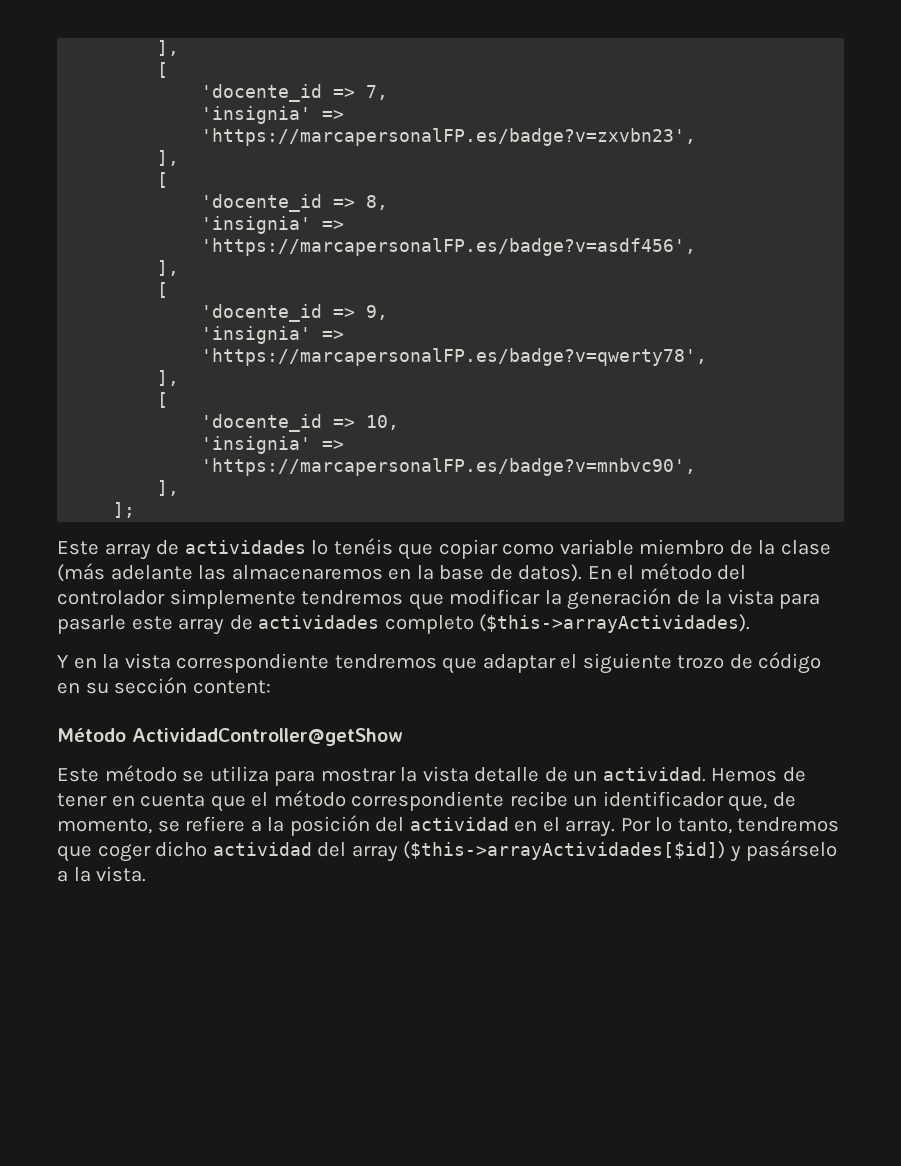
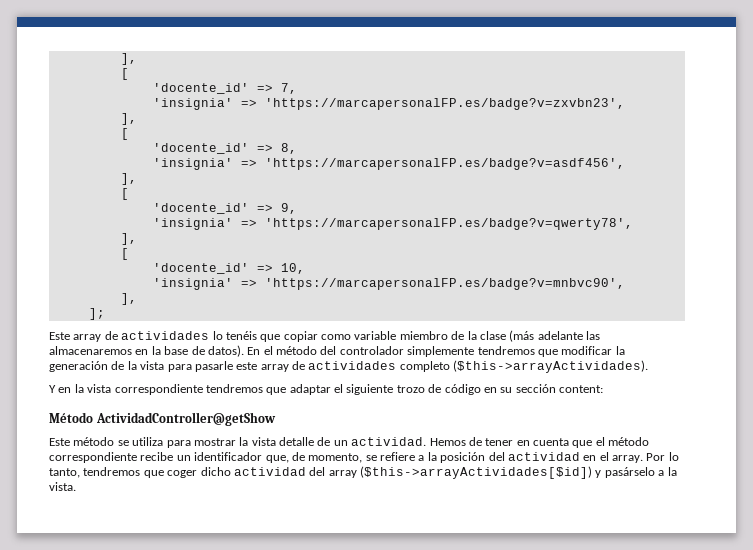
[157,40,180,56] [157,62,169,78] [201,84,323,102] ], // [ // 'docente_id -> [120,53,137,65] [120,68,129,80] [152,83,249,94] ], // [ // 'docente_id'
[201,194,323,212] 'docente_id -> [152,143,249,154] 'docente_id'
[201,304,323,322] 'docente_id -> [152,203,249,214] 'docente_id'
[201,414,323,432] 'docente_id -> [152,263,249,274] 'docente_id'

